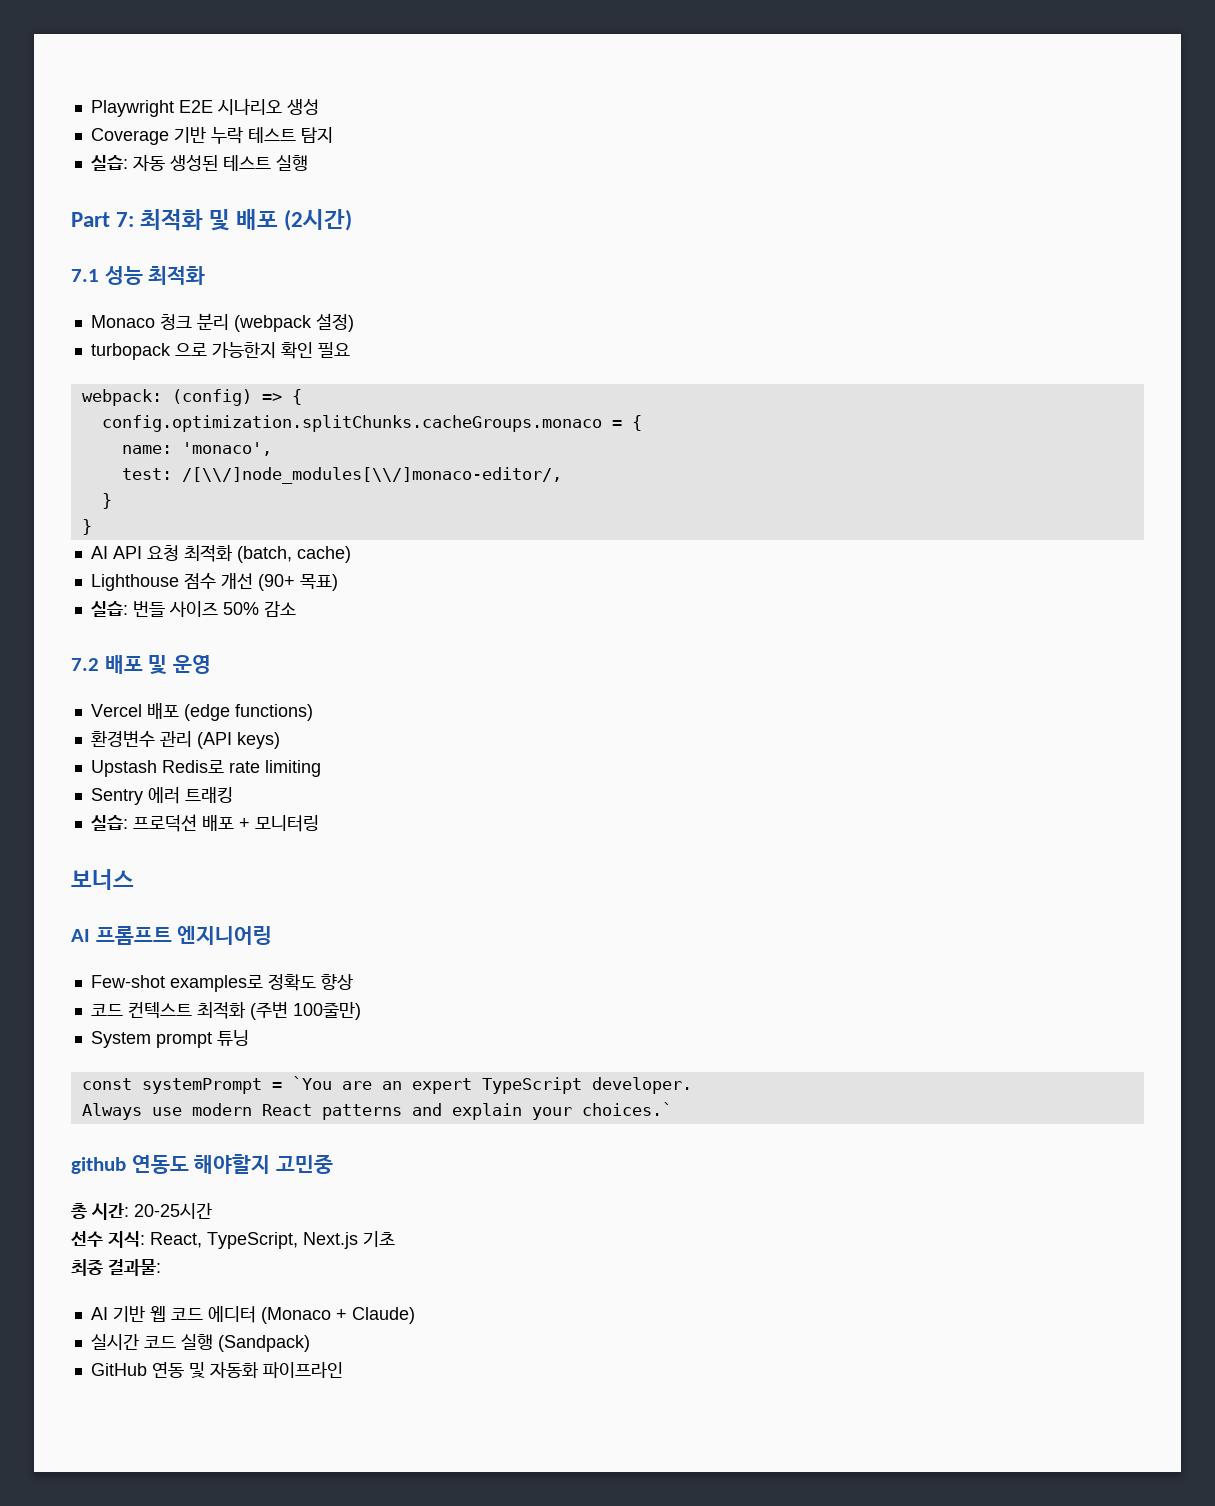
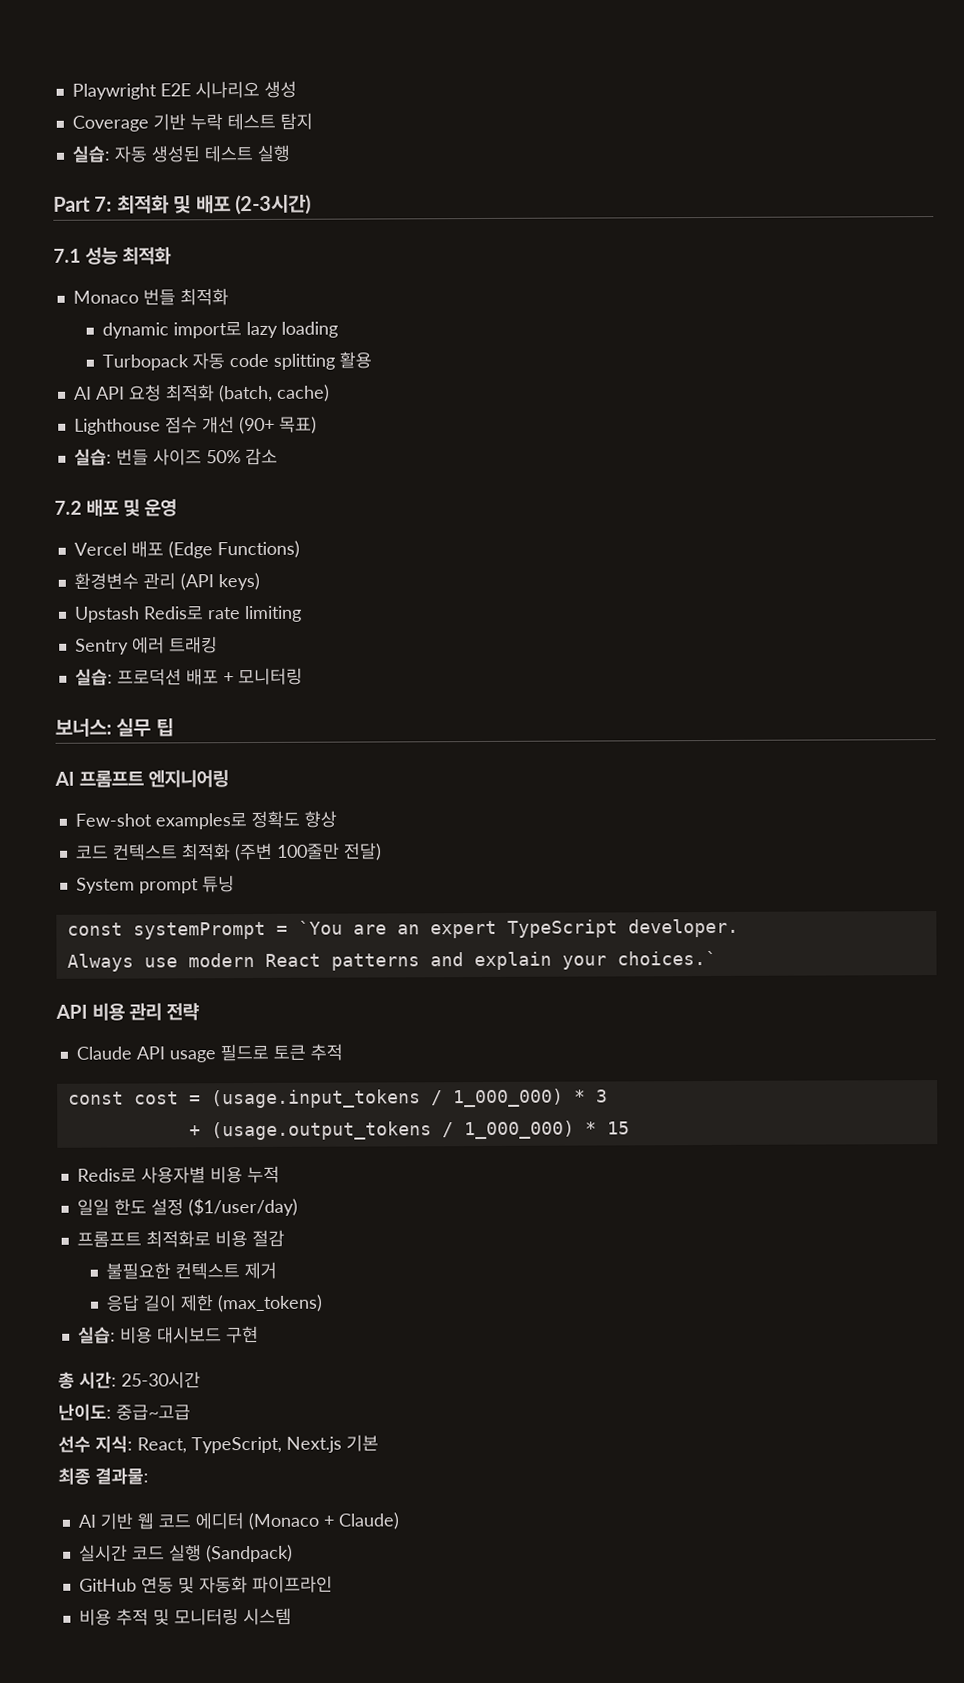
[284,209,353,231] (2시간) -> [235,194,311,216] (2-3시간)
[159,313,354,332] [90,342,350,360] [81,389,302,406] [101,415,642,432] [121,442,272,456] [121,467,562,484] [101,493,112,509] [81,519,92,535] 청크 분리 (webpack 설정) // turbopack 으로 가능한지 확인 필요 // webpack: (config) => { // config.optimization.splitChunks.cacheGroups.monaco = { // name: 'monaco', // test: /[\\/]node_modules[\\/]monaco-editor/, // } // } -> [142,288,229,306] [101,321,338,339] [101,351,372,371] 번들 최적화 // dynamic import로 lazy loading // Turbopack 자동 code splitting 활용
[183,704,313,721] (edge functions) -> [167,540,300,559] (Edge Functions)
[71,869,134,890] 보너스 -> [55,718,174,737] 보너스: 실무 팁
[292,1002,361,1020] 100줄만) -> [276,842,382,861] 100줄만 전달)
[71,1154,333,1174] github 연동도 해야할지 고민중 -> [55,1002,201,1021] [75,1043,343,1063] [67,1088,608,1109] [188,1120,630,1141] [76,1165,280,1184] [76,1197,298,1217] [76,1229,285,1248] [105,1261,277,1280] [105,1294,323,1313] [77,1325,259,1344] API 비용 관리 전략 // Claude API usage 필드로 토큰 추적 // const cost = (usage.input_tokens / 1_000_000) * 3 // + (usage.output_tokens / 1_000_000) * 15 // Redis로 사용자별 비용 누적 // 일일 한도 설정 ($1/user/day) // 프롬프트 최적화로 비용 절감 // 불필요한 컨텍스트 제거 // 응답 길이 제한 (max_tokens) // 실습: 비용 대시보드 구현
[134,1203,212,1219] 20-25시간 -> [121,1371,201,1389] [58,1403,191,1421] 25-30시간 // 난이도: 중급~고급
[363,1231,395,1247] 기초 -> [346,1434,379,1452] 기본
(343, 1370) none -> [78,1607,292,1626] // 비용 추적 및 모니터링 시스템

